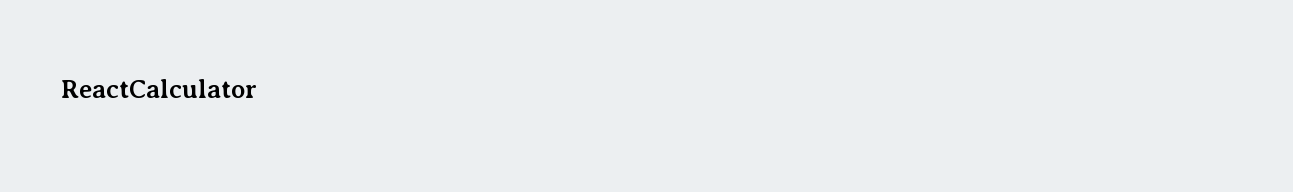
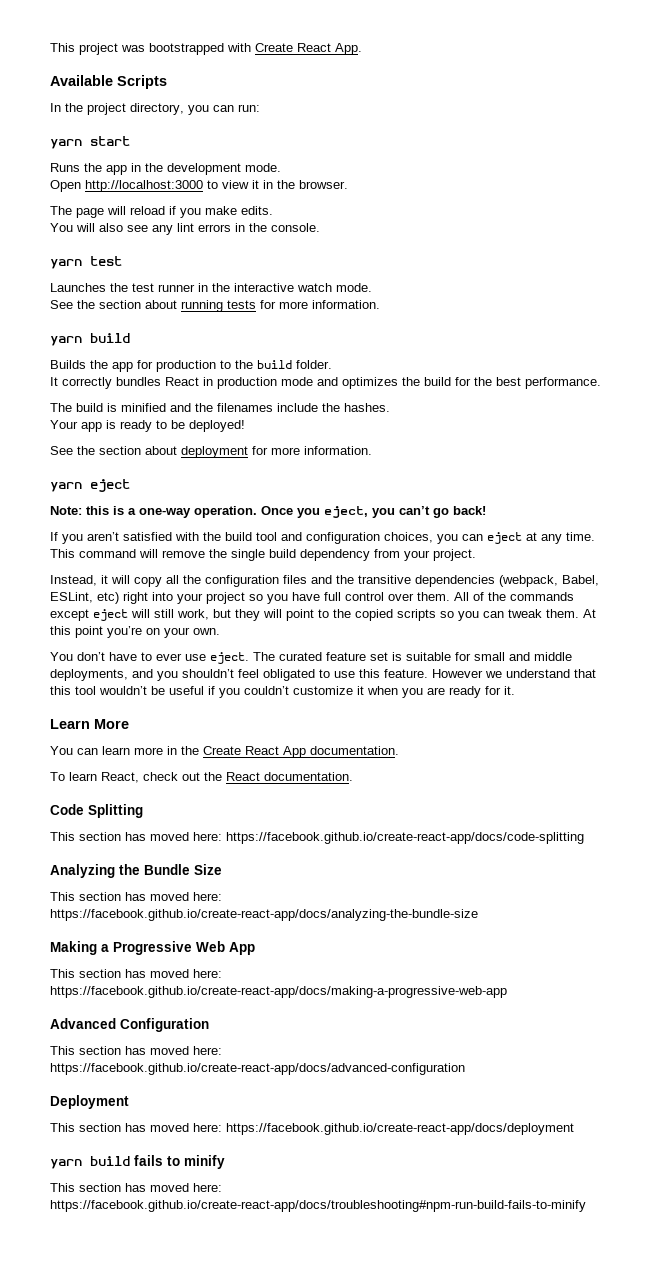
[61,79,257,98] ReactCalculator -> [50,43,362,55] [50,75,167,89] [50,103,260,115] [50,136,130,149] [50,163,281,175] [50,180,348,192] [50,206,273,218] [50,223,320,235] [50,256,122,269] [50,283,372,292] [50,300,380,312] [50,333,130,346] [50,360,332,372] [50,377,601,389] [50,403,390,412] [50,420,245,432] [50,446,372,458] [50,479,130,492] [50,506,486,518] [50,532,595,544] [50,549,476,561] [50,575,599,587] [50,592,574,604] [50,609,596,621] [50,626,220,638] [50,652,572,664] [50,669,596,681] [50,686,515,698] [50,719,129,729] [50,746,399,758] [50,772,353,783] [50,804,143,818] [50,832,584,844] [50,864,222,878] [50,892,222,901] [50,909,478,921] [50,941,255,955] [50,969,222,978] [50,986,507,998] [50,1018,209,1032] [50,1046,222,1055] [50,1063,465,1075] [50,1095,129,1109] [50,1123,574,1135] [50,1155,225,1169] [50,1183,222,1192] [50,1200,586,1212] This project was bootstrapped with Create React App. // Available Scripts // In the project directory, you can run: // yarn start // Runs the app in the development mode. // Open http://localhost:3000 to view it in the browser. // The page will reload if you make edits. // You will also see any lint errors in the console. // yarn test // Launches the test runner in the interactive watch mode. // See the section about running tests for more information. // yarn build // Builds the app for production to the build folder. // It correctly bundles React in production mode and optimizes the build for the best performance. // The build is minified and the filenames include the hashes. // Your app is ready to be deployed! // See the section about deployment for more information. // yarn eject // Note: this is a one-way operation. Once you eject, you can’t go back! // If you aren’t satisfied with the build tool and configuration choices, you can eject at any time. This command will remove the single build dependency from your project. // Instead, it will copy all the configuration files and the transitive dependencies (webpack, Babel, ESLint, etc) right into your project so you have full control over them. All of the commands except eject will still work, but they will point to the copied scripts so you can tweak them. At this point you’re on your own. // You don’t have to ever use eject. The curated feature set is suitable for small and middle deployments, and you shouldn’t feel obligated to use this feature. However we understand that this tool wouldn’t be useful if you couldn’t customize it when you are ready for it. // Learn More // You can learn more in the Create React App documentation. // To learn React, check out the React documentation. // Code Splitting // This section has moved here: https://facebook.github.io/create-react-app/docs/code-splitting // Analyzing the Bundle Size // This section has moved here: https://facebook.github.io/create-react-app/docs/analyzing-the-bundle-size // Making a Progressive Web App // This section has moved here: https://facebook.github.io/create-react-app/docs/making-a-progressive-web-app // Advanced Configuration // This section has moved here: https://facebook.github.io/create-react-app/docs/advanced-configuration // Deployment // This section has moved here: https://facebook.github.io/create-react-app/docs/deployment // yarn build fails to minify // This section has moved here: https://facebook.github.io/create-react-app/docs/troubleshooting#npm-run-build-fails-to-minify

